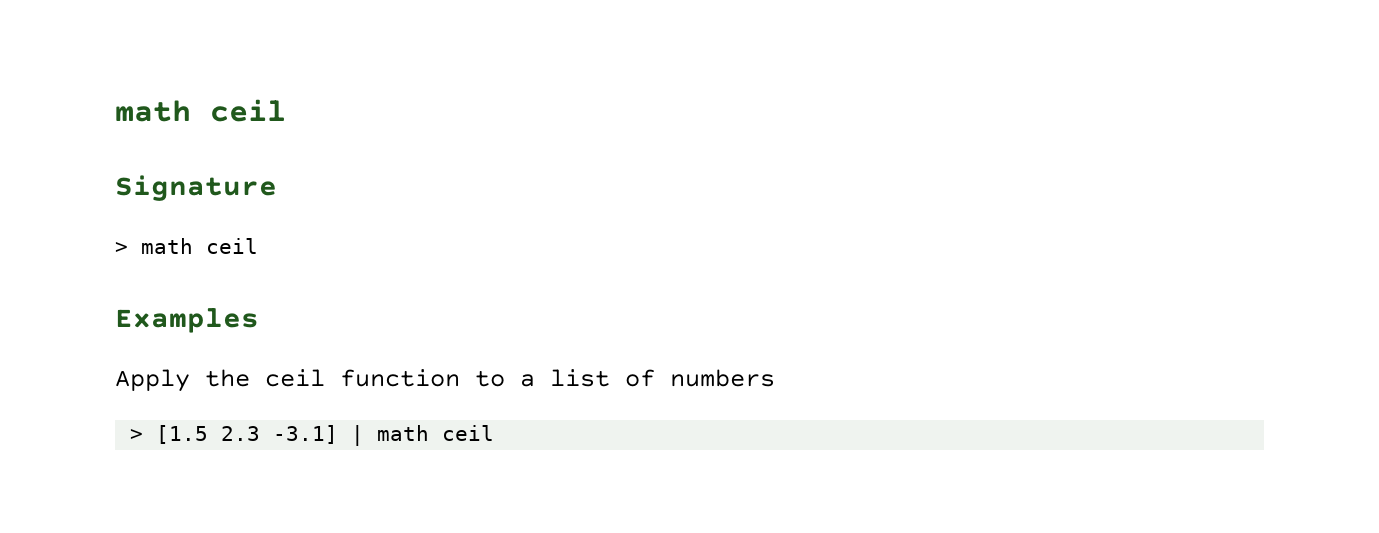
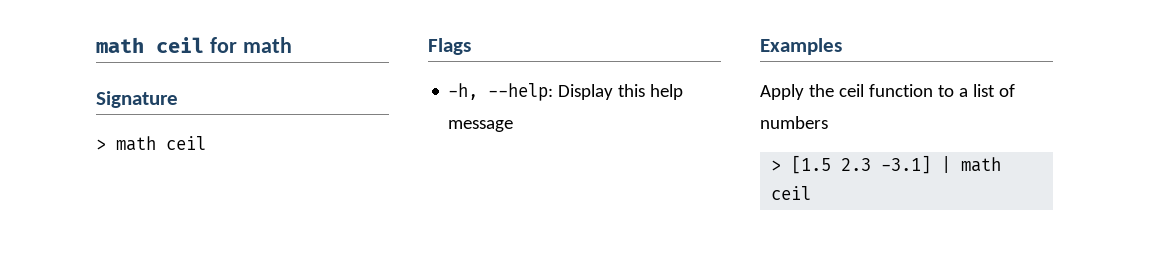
[115,99,286,122] math ceil -> [96,37,292,53] math ceil for math
(258, 246) none -> [428,38,471,55] [448,83,684,101] [448,120,514,132] // Flags // -h, --help: Display this help message

